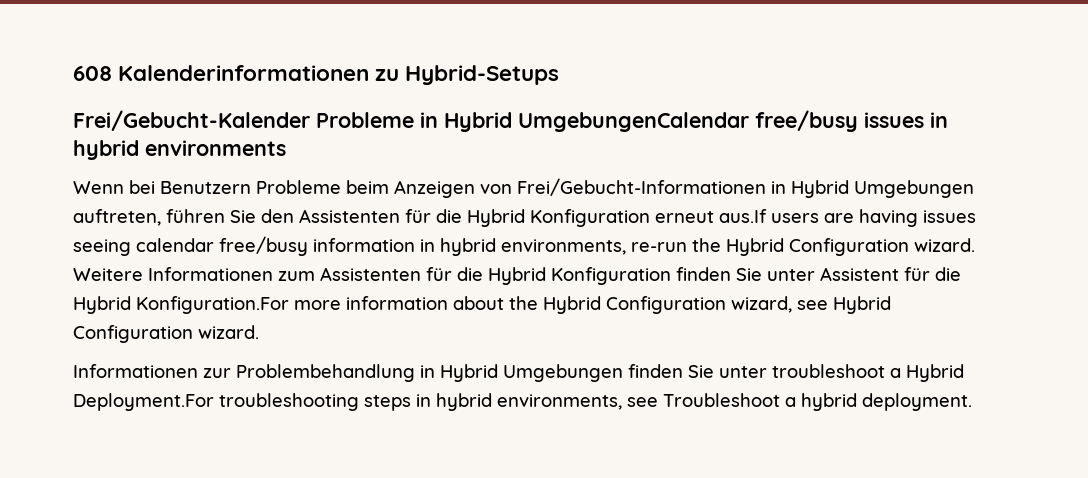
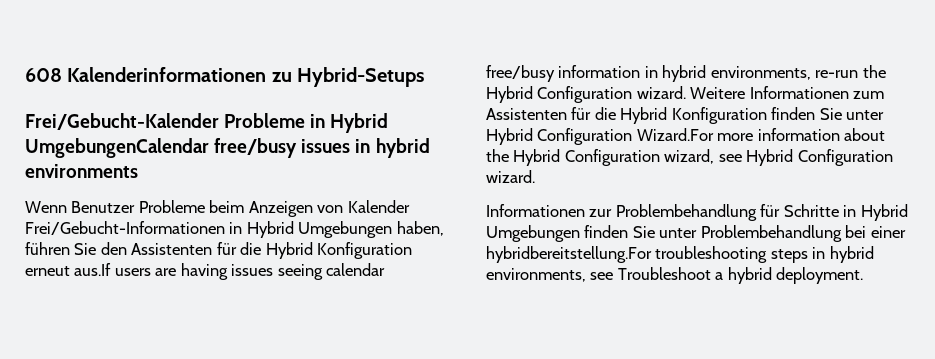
[129,180,251,194] bei Benutzern -> [71,201,136,213] Benutzer
(512, 189) none -> [347,200,410,213] Kalender
[73,209,161,226] auftreten, -> [396,221,444,236] haben,
[820,267,961,281] [73,296,289,314] Assistent für die Hybrid Konfiguration.For -> [486,128,714,145] Hybrid Configuration Wizard.For
(415, 373) none -> [760,204,839,217] für Schritte
[772,364,964,382] [73,393,214,411] troubleshoot a Hybrid Deployment.For -> [700,225,906,242] [486,246,652,263] Problembehandlung bei einer hybridbereitstellung.For

